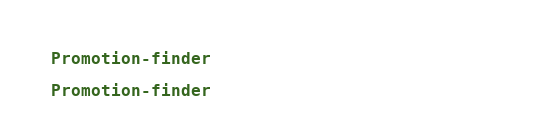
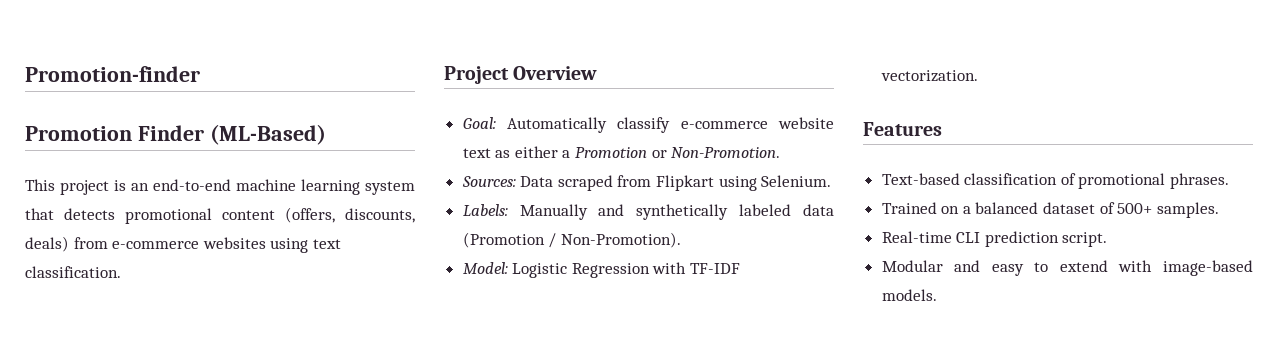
[51,83,211,96] Promotion-finder -> [25,124,326,145] [25,179,415,195] [25,207,415,224] [25,236,341,253] [25,266,121,278] [444,66,598,84] [462,117,834,133] [462,146,781,158] [461,175,832,191] [462,204,834,220] [462,232,681,248] [462,262,741,278] [880,70,978,82] [863,122,942,136] [881,173,1230,189] [881,202,1219,218] [881,231,1108,247] [881,260,1253,276] [881,289,937,301] Promotion Finder (ML-Based) // This project is an end-to-end machine learning system that detects promotional content (offers, discounts, deals) from e-commerce websites using text classification. // Project Overview // Goal: Automatically classify e-commerce website text as either a Promotion or Non-Promotion. // Sources: Data scraped from Flipkart using Selenium. // Labels: Manually and synthetically labeled data (Promotion / Non-Promotion). // Model: Logistic Regression with TF-IDF vectorization. // Features // Text-based classification of promotional phrases. // Trained on a balanced dataset of 500+ samples. // Real-time CLI prediction script. // Modular and easy to extend with image-based models.

